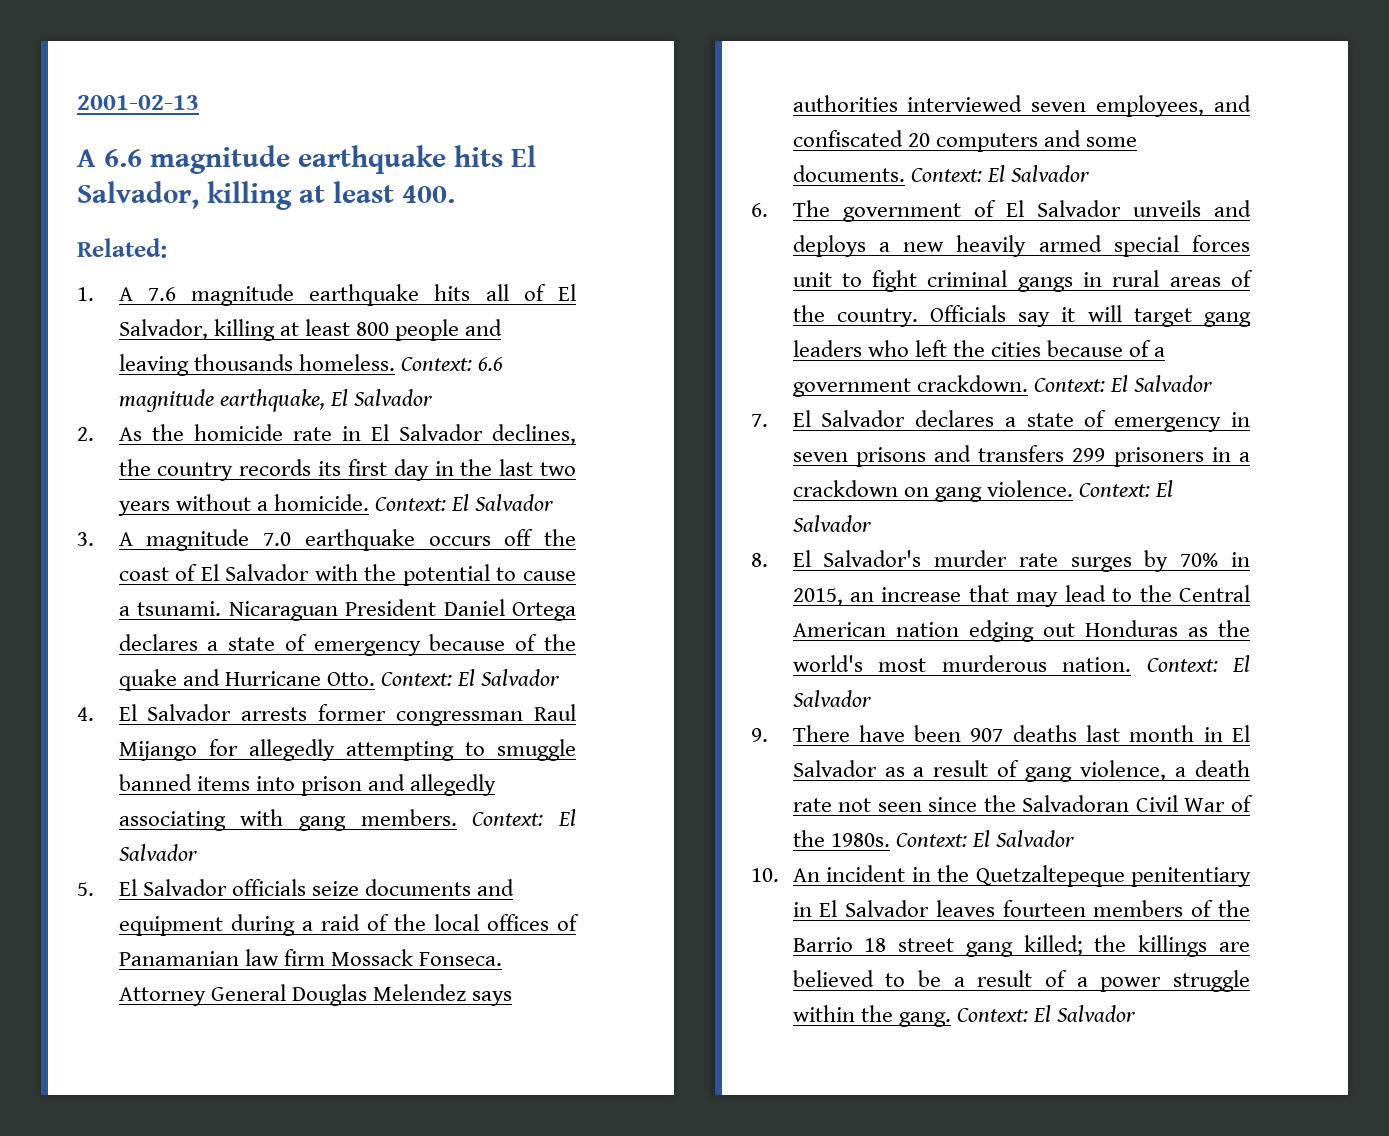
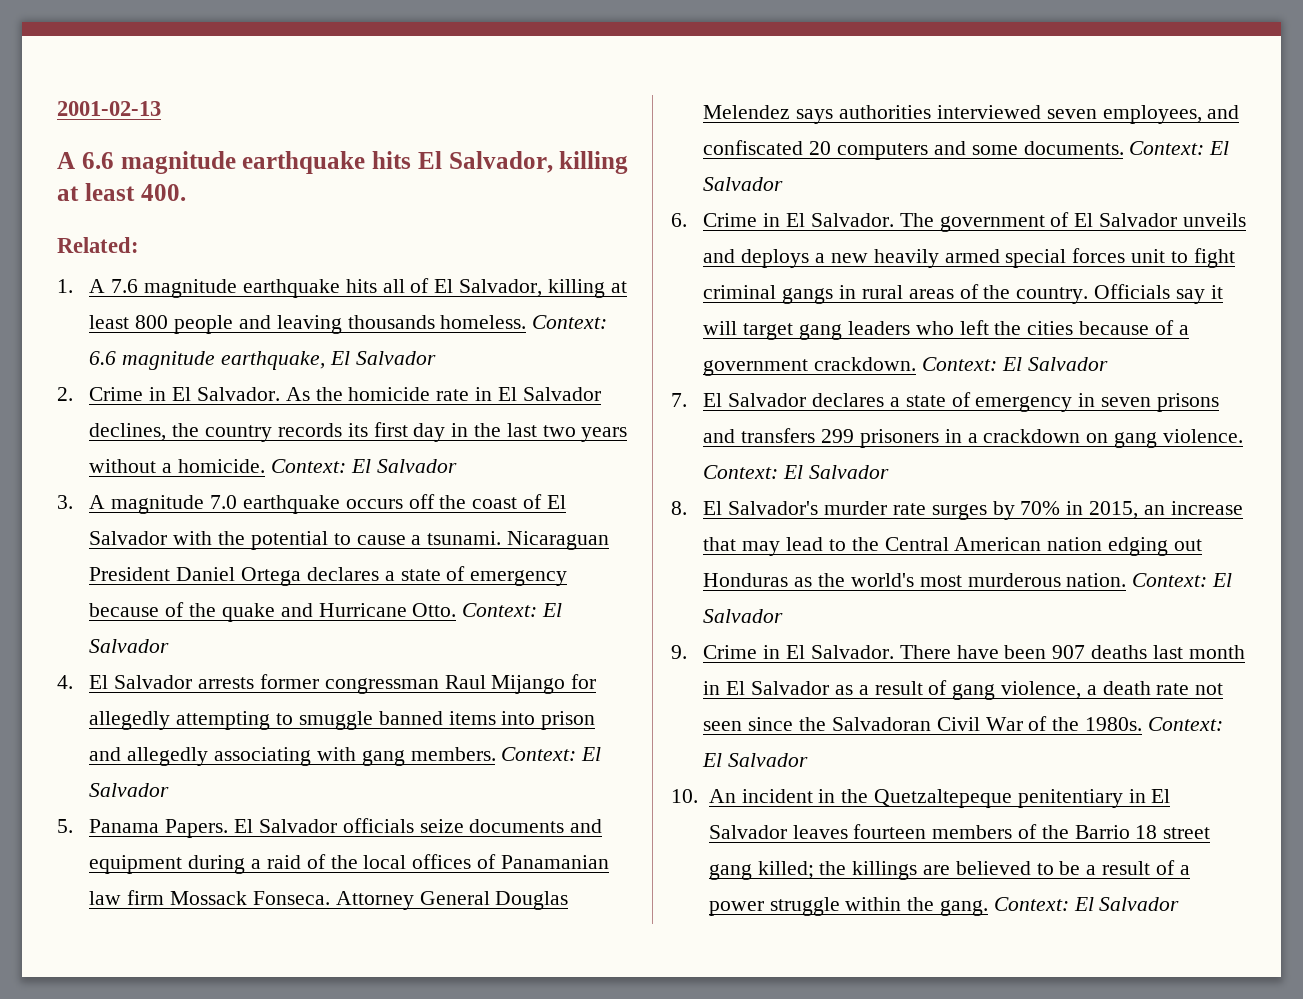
(94, 434) none -> [89,387,280,401] Crime in El Salvador.
(94, 889) none -> [89,819,229,838] Panama Papers.
(768, 210) none -> [703,213,894,227] Crime in El Salvador.
(768, 735) none -> [703,645,894,659] Crime in El Salvador.

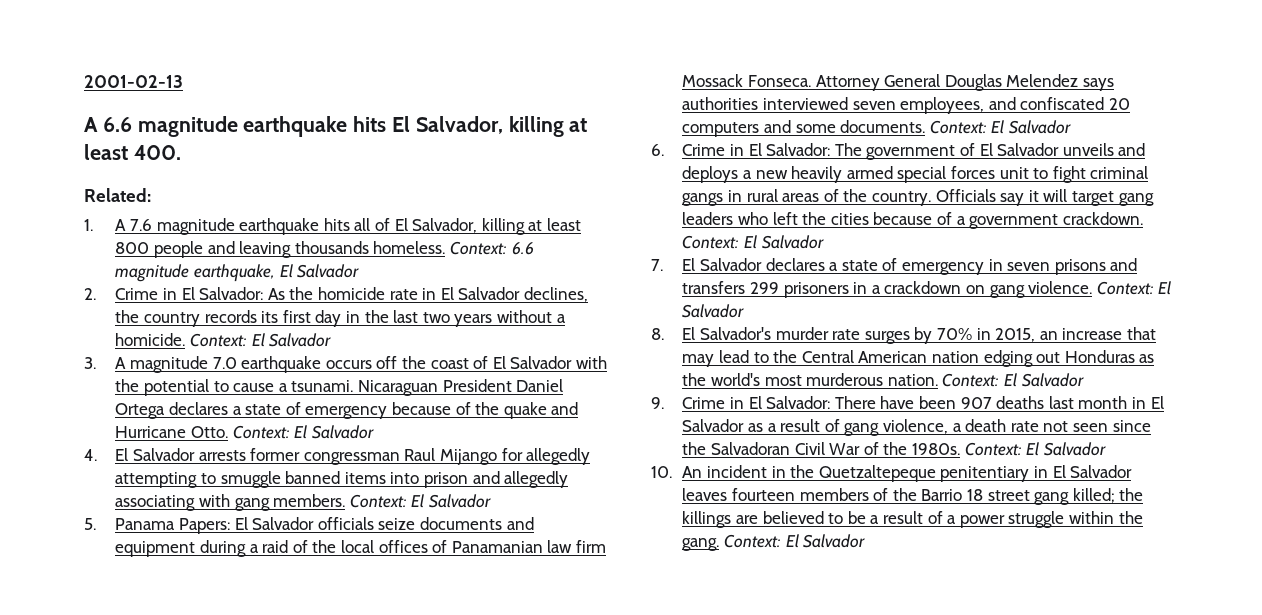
[196,387,280,401] Salvador. -> [199,287,264,300] Salvador:
[165,819,229,838] Papers. -> [179,518,231,534] Papers:
[810,213,894,227] Salvador. -> [766,143,831,156] Salvador:
[810,645,894,659] Salvador. -> [766,396,831,409] Salvador:

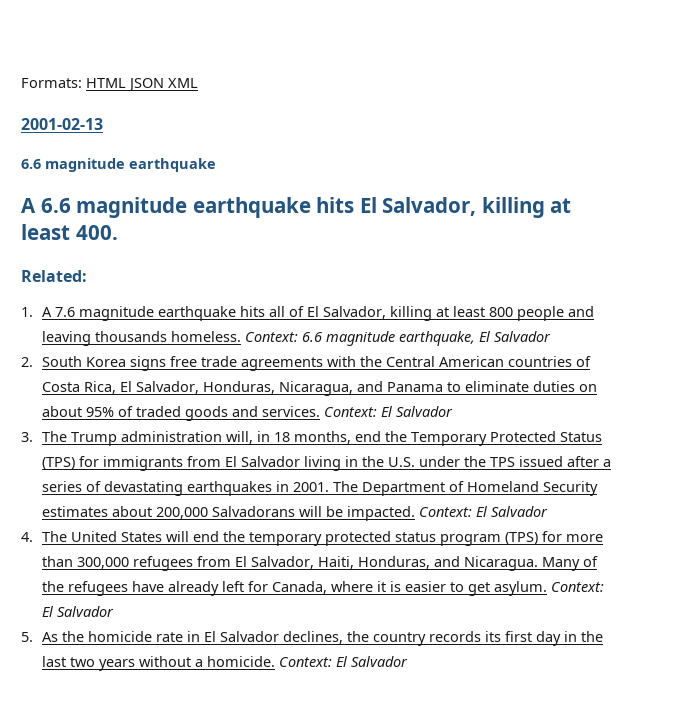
[84,75,183,88] 2001-02-13 -> [21,78,198,92] [21,118,103,130] [21,158,216,172] Formats: HTML JSON XML // 2001-02-13 // 6.6 magnitude earthquake
[115,287,264,300] Crime in El Salvador: -> [41,356,591,371] [41,381,597,396] [41,406,453,421] [21,431,602,446] [41,456,611,471] [41,481,598,496] [41,506,548,521] [21,531,603,546] [41,556,598,571] [41,581,604,596] [41,606,114,617] [21,632,33,642] South Korea signs free trade agreements with the Central American countries of Costa Rica, El Salvador, Honduras, Nicaragua, and Panama to eliminate duties on about 95% of traded goods and services. Context: El Salvador // 3. The Trump administration will, in 18 months, end the Temporary Protected Status (TPS) for immigrants from El Salvador living in the U.S. under the TPS issued after a series of devastating earthquakes in 2001. The Department of Homeland Security estimates about 200,000 Salvadorans will be impacted. Context: El Salvador // 4. The United States will end the temporary protected status program (TPS) for more than 300,000 refugees from El Salvador, Haiti, Honduras, and Nicaragua. Many of the refugees have already left for Canada, where it is easier to get asylum. Context: El Salvador // 5.
[84,356,607,373] [115,379,564,396] [115,402,579,419] [115,425,374,439] [84,448,591,465] [115,471,569,488] [115,494,492,511] [84,517,534,534] [115,540,606,557] [682,74,1114,91] [682,97,1131,114] [682,120,1072,137] [651,143,1146,160] [682,166,1149,183] [682,189,1154,206] [682,212,1143,229] [682,235,824,249] [651,258,1138,275] [682,281,1172,298] [682,304,745,318] [651,327,1156,344] [682,350,1155,367] [682,373,1084,387] [651,396,1164,409] [682,419,1151,436] [682,442,1106,456] [651,465,1133,482] [682,488,1144,505] [682,511,1143,528] [682,534,866,551] // 3. A magnitude 7.0 earthquake occurs off the coast of El Salvador with the potential to cause a tsunami. Nicaraguan President Daniel Ortega declares a state of emergency because of the quake and Hurricane Otto. Context: El Salvador // 4. El Salvador arrests former congressman Raul Mijango for allegedly attempting to smuggle banned items into prison and allegedly associating with gang members. Context: El Salvador // 5. Panama Papers: El Salvador officials seize documents and equipment during a raid of the local offices of Panamanian law firm Mossack Fonseca. Attorney General Douglas Melendez says authorities interviewed seven employees, and confiscated 20 computers and some documents. Context: El Salvador // 6. Crime in El Salvador: The government of El Salvador unveils and deploys a new heavily armed special forces unit to fight criminal gangs in rural areas of the country. Officials say it will target gang leaders who left the cities because of a government crackdown. Context: El Salvador // 7. El Salvador declares a state of emergency in seven prisons and transfers 299 prisoners in a crackdown on gang violence. Context: El Salvador // 8. El Salvador's murder rate surges by 70% in 2015, an increase that may lead to the Central American nation edging out Honduras as the world's most murderous nation. Context: El Salvador // 9. Crime in El Salvador: There have been 907 deaths last month in El Salvador as a result of gang violence, a death rate not seen since the Salvadoran Civil War of the 1980s. Context: El Salvador // 10. An incident in the Quetzaltepeque penitentiary in El Salvador leaves fourteen members of the Barrio 18 street gang killed; the killings are believed to be a result of a power struggle within the gang. Context: El Salvador -> (408, 661) none

